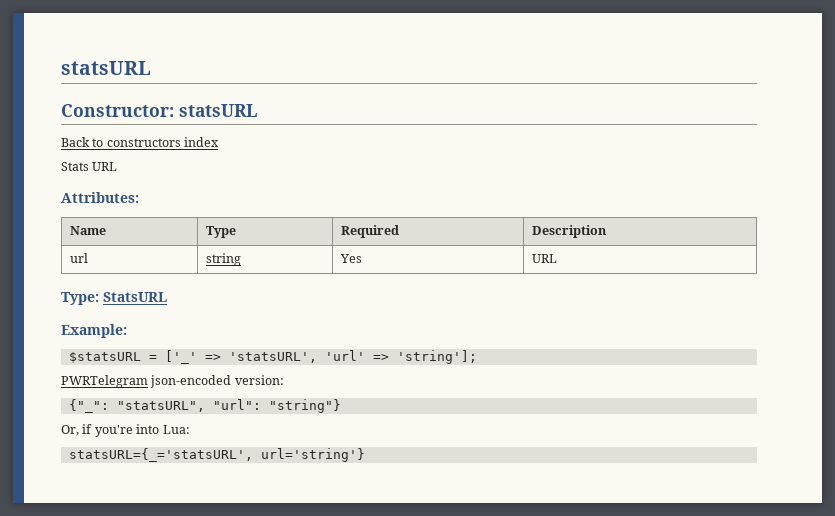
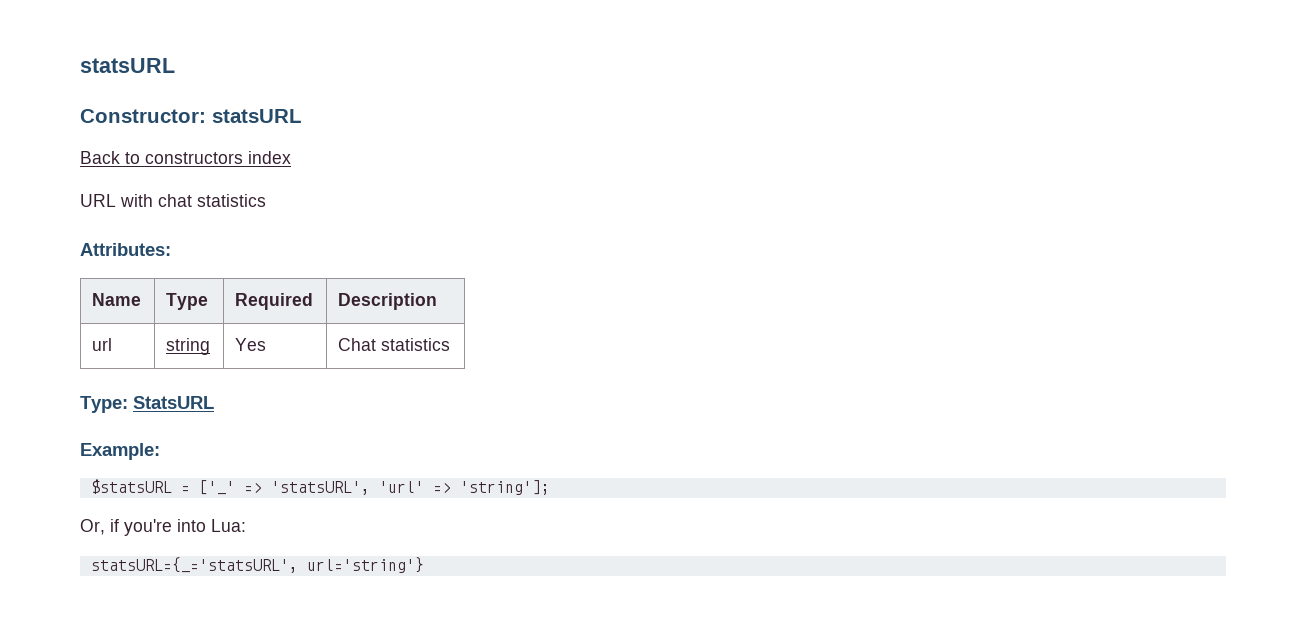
[61,162,118,171] Stats URL -> [80,194,266,207] URL with chat statistics
[531,254,557,263] URL -> [338,338,451,351] Chat statistics
[61,375,284,388] [68,399,341,413] // PWRTelegram json-encoded version: // {"_": "statsURL", "url": "string"} -> (550, 487) none

